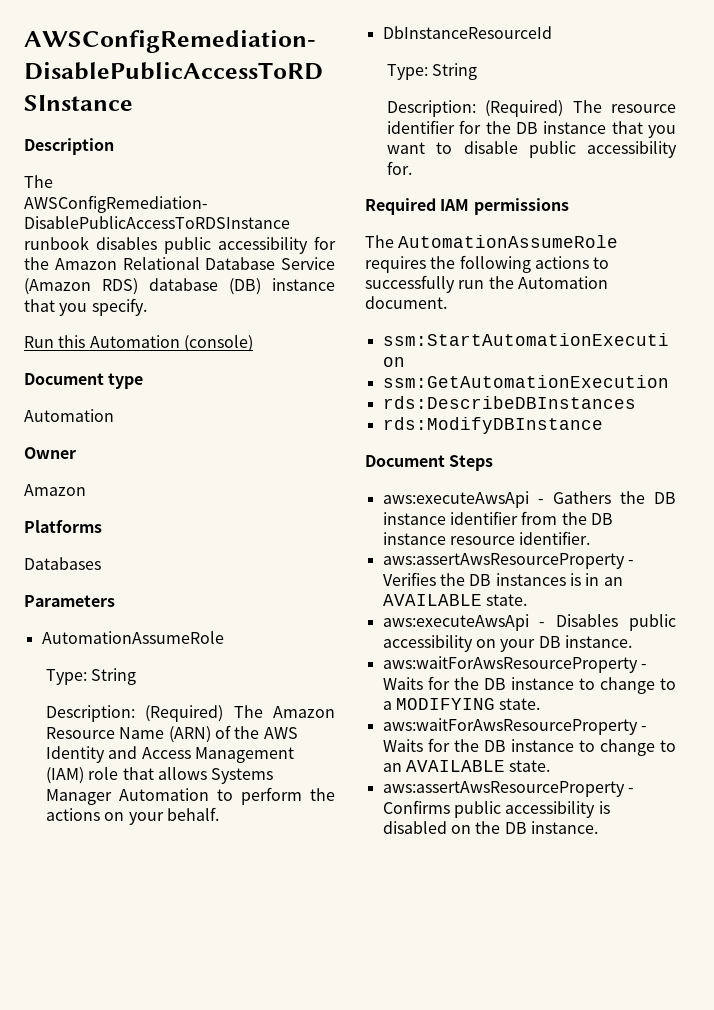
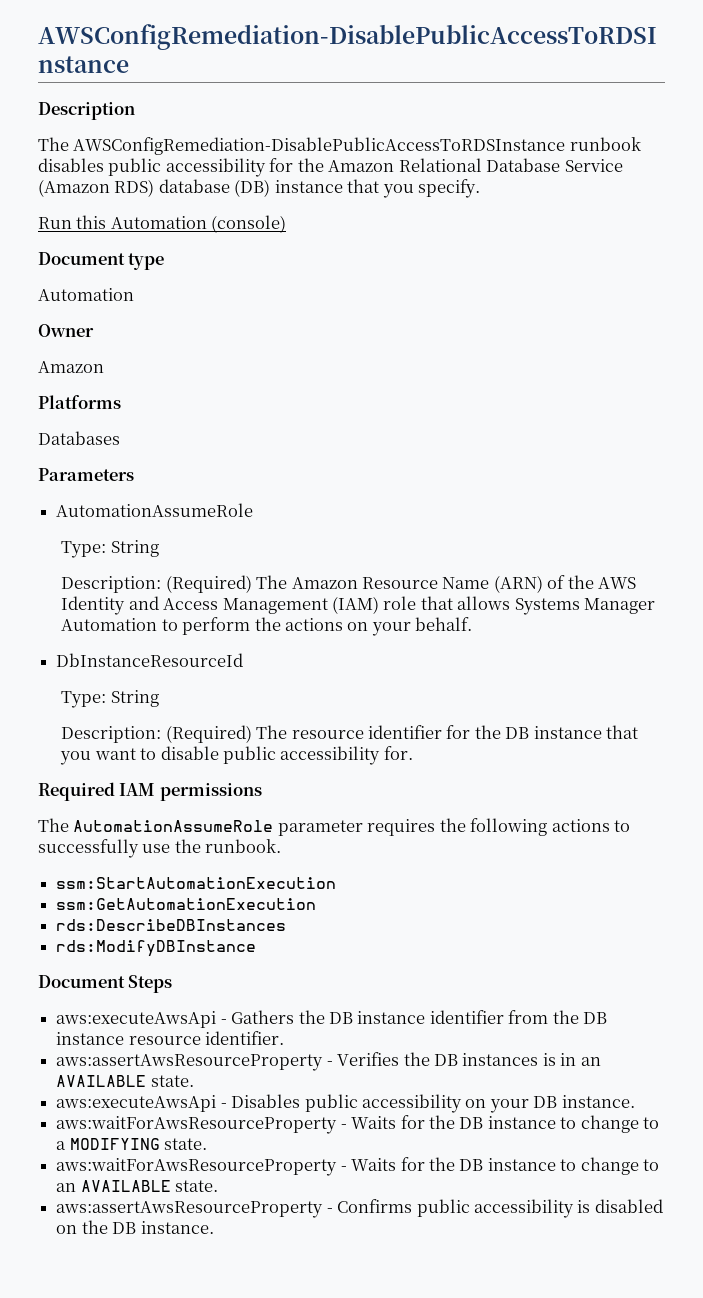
(619, 241) none -> [277,820,363,836] parameter
[458,276,608,289] [365,296,447,309] run the Automation document. -> [142,839,282,853] use the runbook.

